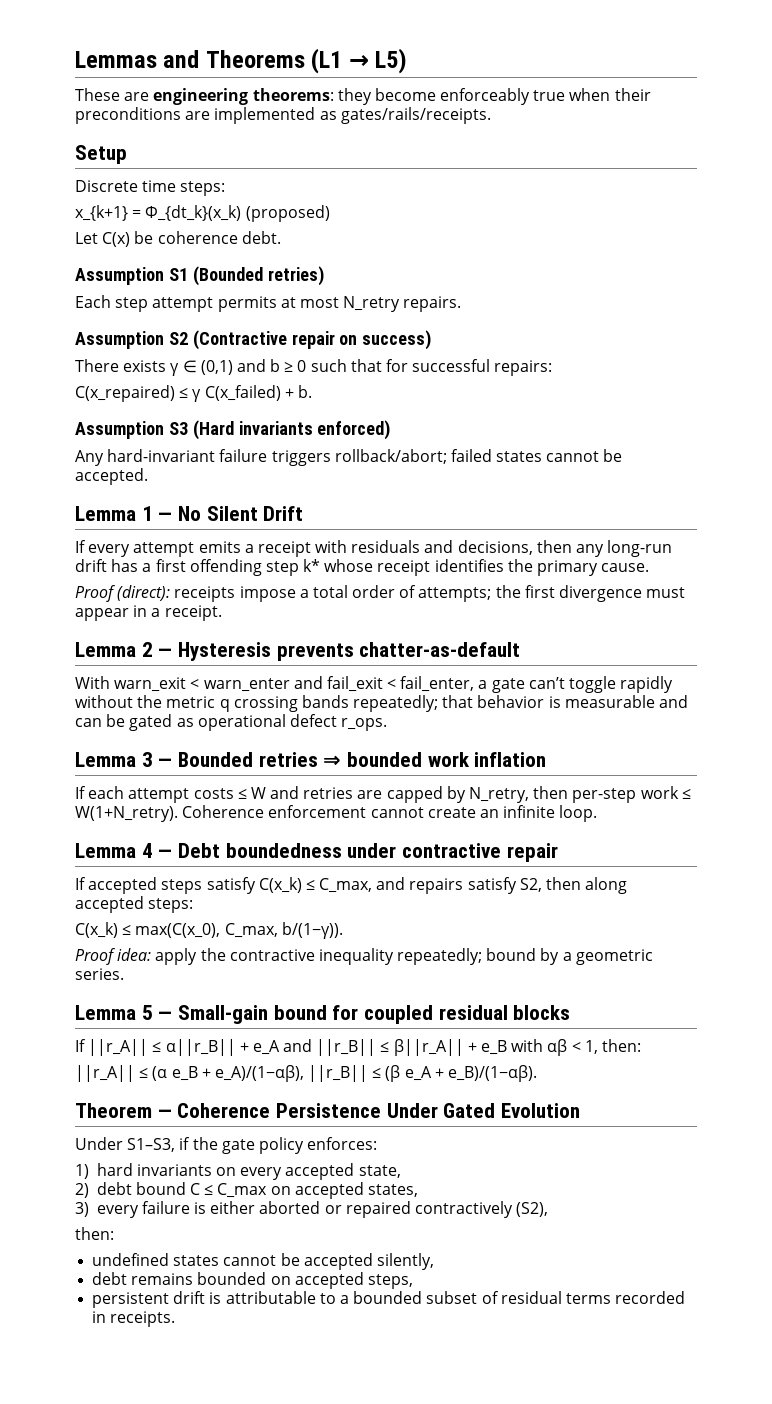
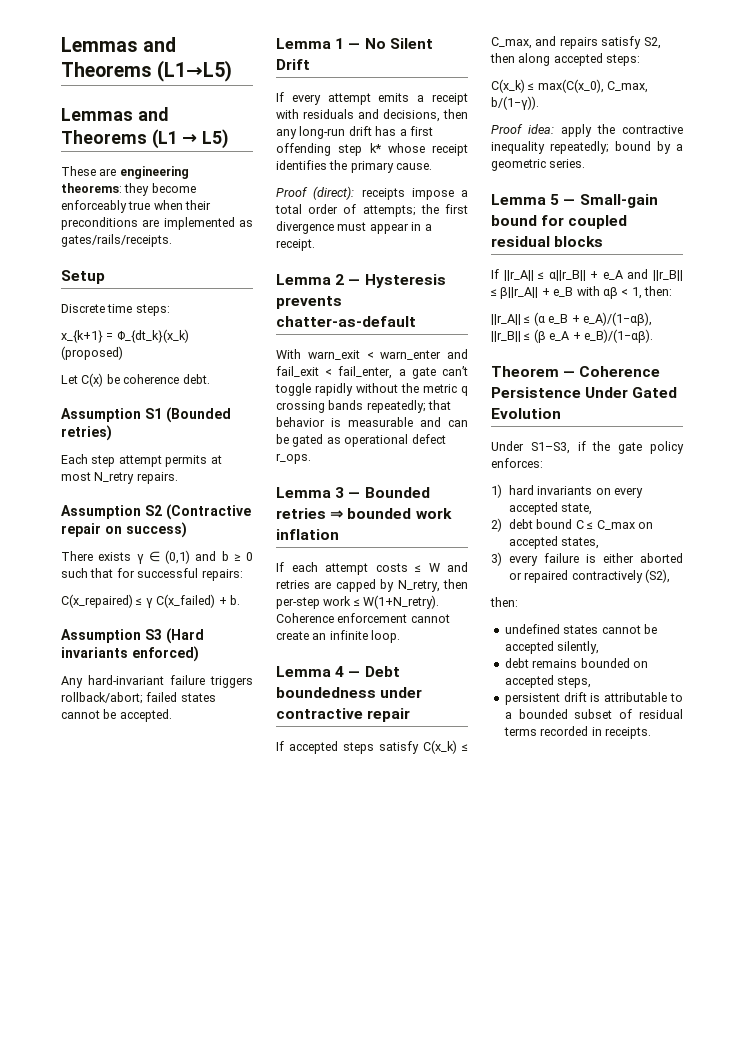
[75,50,305,68] Lemmas and Theorems -> [61,37,177,52] [61,60,233,82] [61,107,168,121] [61,130,147,144] Lemmas and Theorems (L1→L5) // Lemmas and Theorems

